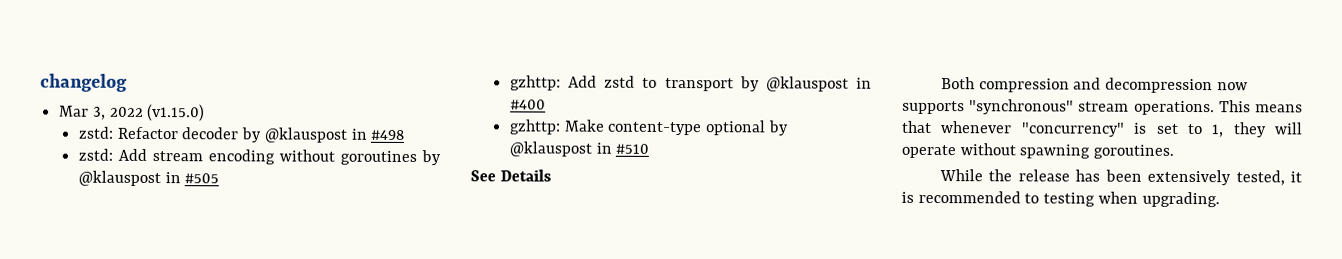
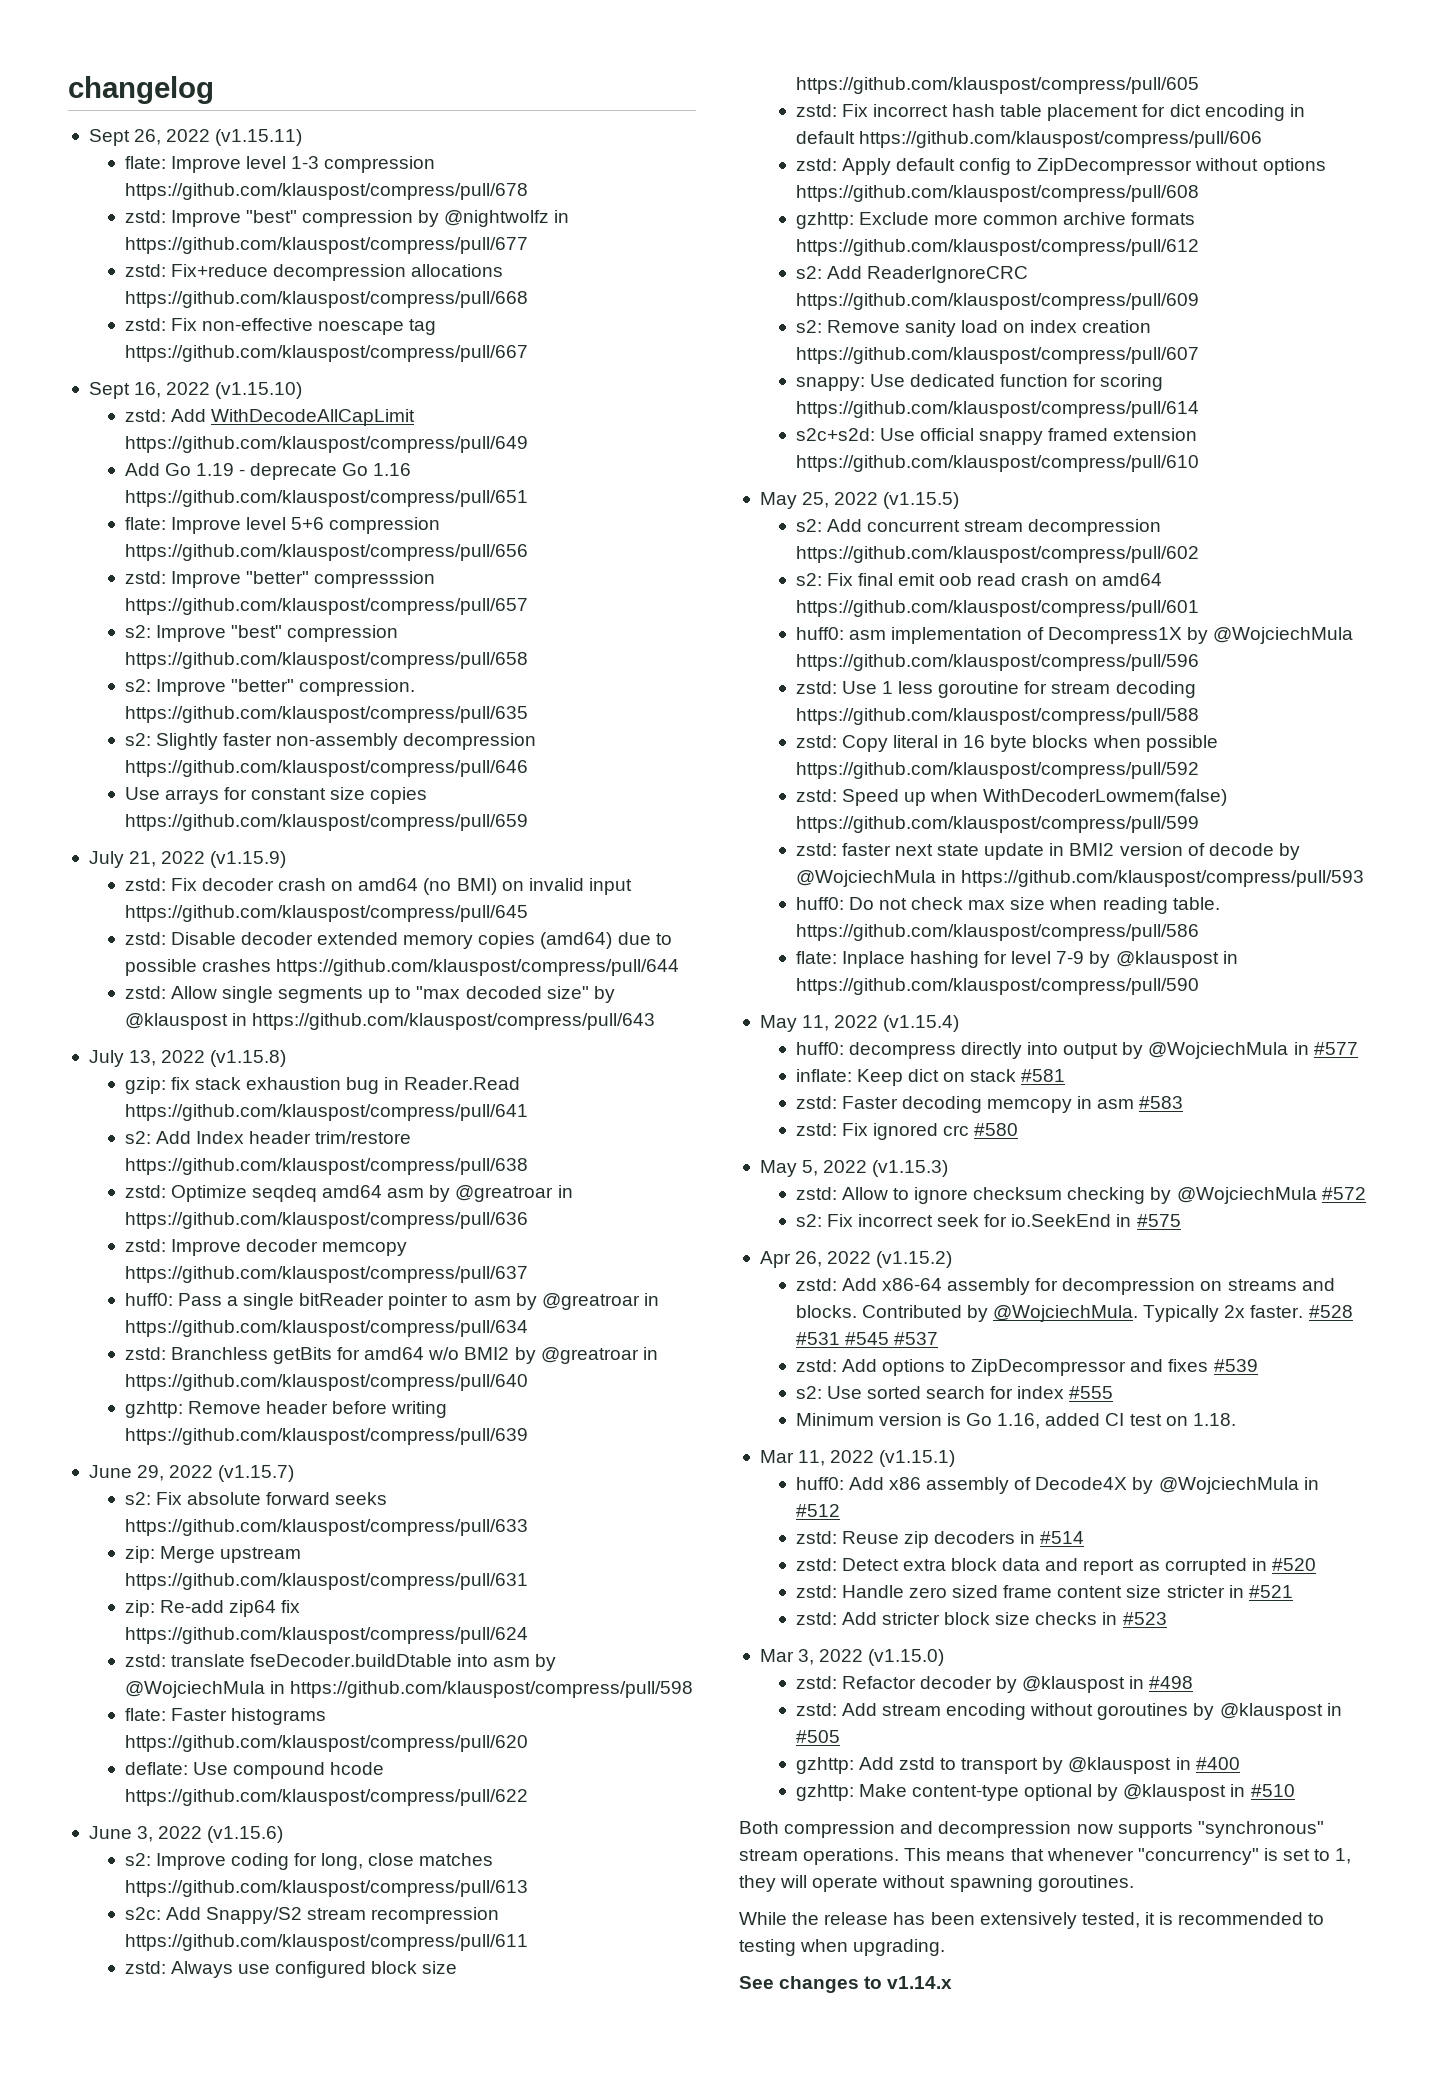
(127, 82) none -> [88,129,303,146] [124,156,436,173] [124,183,528,200] [124,210,570,227] [124,237,528,254] [124,264,504,281] [124,291,528,308] [124,318,437,335] [124,345,528,362] [88,382,303,399] [124,409,415,426] [124,436,528,453] [124,463,412,480] [124,490,528,507] [124,517,441,534] [124,544,528,561] [124,571,436,588] [124,598,528,615] [124,625,399,642] [124,652,528,669] [124,679,416,696] [124,706,528,723] [124,733,537,750] [124,760,528,777] [124,787,428,804] [124,814,528,831] [88,851,287,868] [124,878,632,895] [124,905,528,922] [124,932,672,949] [124,959,679,976] [124,986,615,1003] [124,1013,655,1030] [88,1050,287,1067] [124,1077,521,1094] [124,1104,528,1121] [124,1131,412,1144] [124,1158,528,1175] [124,1185,573,1202] [124,1212,528,1229] [124,1239,408,1256] [124,1266,528,1283] [124,1293,659,1310] [124,1320,528,1337] [124,1347,658,1364] [124,1374,528,1391] [124,1401,448,1418] [124,1428,528,1445] [88,1465,295,1482] [124,1492,388,1505] [124,1519,528,1536] [124,1546,301,1563] [124,1573,528,1590] [124,1600,301,1617] [124,1627,528,1644] [124,1654,557,1671] [124,1681,693,1698] [124,1708,326,1725] [124,1735,528,1752] [124,1762,385,1779] [124,1789,528,1806] [88,1826,284,1843] [124,1853,494,1870] [124,1880,528,1897] [124,1907,500,1924] [124,1934,528,1951] [124,1961,458,1978] [795,77,1199,94] [795,104,1305,121] [795,131,1262,148] [795,158,1326,175] [795,185,1199,202] [795,212,1196,229] [795,239,1199,256] [795,266,1028,283] [795,293,1199,310] [795,320,1152,337] [795,347,1199,364] [795,374,1164,391] [795,401,1199,418] [795,428,1198,445] [795,455,1199,472] [759,492,960,509] [795,519,1162,536] [795,546,1199,563] [795,573,1162,586] [795,600,1199,617] [795,627,1354,644] [795,654,1199,671] [795,681,1196,698] [795,708,1199,725] [795,735,1218,752] [795,762,1199,779] [795,789,1228,806] [795,816,1199,833] [795,843,1300,860] [795,870,1364,887] [795,897,1220,914] [795,924,1199,941] [795,951,1238,968] [795,978,1199,995] [759,1015,960,1032] [795,1042,1358,1059] [795,1069,1066,1086] [795,1096,1184,1113] [795,1123,1019,1140] [759,1160,949,1177] [795,1187,1366,1204] [795,1214,1181,1227] [759,1251,953,1268] [795,1278,1335,1295] [795,1305,1353,1322] [795,1332,938,1345] [795,1359,1258,1376] [795,1386,1114,1399] [795,1413,1236,1429] [759,1450,956,1467] [795,1477,1319,1494] [795,1504,840,1517] [795,1531,1085,1548] [795,1558,1316,1575] [795,1585,1293,1598] [795,1612,1167,1625] // Sept 26, 2022 (v1.15.11) // flate: Improve level 1-3 compression https://github.com/klauspost/compress/pull/678 // zstd: Improve "best" compression by @nightwolfz in https://github.com/klauspost/compress/pull/677 // zstd: Fix+reduce decompression allocations https://github.com/klauspost/compress/pull/668 // zstd: Fix non-effective noescape tag https://github.com/klauspost/compress/pull/667 // Sept 16, 2022 (v1.15.10) // zstd: Add WithDecodeAllCapLimit https://github.com/klauspost/compress/pull/649 // Add Go 1.19 - deprecate Go 1.16 https://github.com/klauspost/compress/pull/651 // flate: Improve level 5+6 compression https://github.com/klauspost/compress/pull/656 // zstd: Improve "better" compresssion https://github.com/klauspost/compress/pull/657 // s2: Improve "best" compression https://github.com/klauspost/compress/pull/658 // s2: Improve "better" compression. https://github.com/klauspost/compress/pull/635 // s2: Slightly faster non-assembly decompression https://github.com/klauspost/compress/pull/646 // Use arrays for constant size copies https://github.com/klauspost/compress/pull/659 // July 21, 2022 (v1.15.9) // zstd: Fix decoder crash on amd64 (no BMI) on invalid input https://github.com/klauspost/compress/pull/645 // zstd: Disable decoder extended memory copies (amd64) due to possible crashes https://github.com/klauspost/compress/pull/644 // zstd: Allow single segments up to "max decoded size" by @klauspost in https://github.com/klauspost/compress/pull/643 // July 13, 2022 (v1.15.8) // gzip: fix stack exhaustion bug in Reader.Read https://github.com/klauspost/compress/pull/641 // s2: Add Index header trim/restore https://github.com/klauspost/compress/pull/638 // zstd: Optimize seqdeq amd64 asm by @greatroar in https://github.com/klauspost/compress/pull/636 // zstd: Improve decoder memcopy https://github.com/klauspost/compress/pull/637 // huff0: Pass a single bitReader pointer to asm by @greatroar in https://github.com/klauspost/compress/pull/634 // zstd: Branchless getBits for amd64 w/o BMI2 by @greatroar in https://github.com/klauspost/compress/pull/640 // gzhttp: Remove header before writing https://github.com/klauspost/compress/pull/639 // June 29, 2022 (v1.15.7) // s2: Fix absolute forward seeks https://github.com/klauspost/compress/pull/633 // zip: Merge upstream https://github.com/klauspost/compress/pull/631 // zip: Re-add zip64 fix https://github.com/klauspost/compress/pull/624 // zstd: translate fseDecoder.buildDtable into asm by @WojciechMula in https://github.com/klauspost/compress/pull/598 // flate: Faster histograms https://github.com/klauspost/compress/pull/620 // deflate: Use compound hcode https://github.com/klauspost/compress/pull/622 // June 3, 2022 (v1.15.6) // s2: Improve coding for long, close matches https://github.com/klauspost/compress/pull/613 // s2c: Add Snappy/S2 stream recompression https://github.com/klauspost/compress/pull/611 // zstd: Always use configured block size https://github.com/klauspost/compress/pull/605 // zstd: Fix incorrect hash table placement for dict encoding in default https://github.com/klauspost/compress/pull/606 // zstd: Apply default config to ZipDecompressor without options https://github.com/klauspost/compress/pull/608 // gzhttp: Exclude more common archive formats https://github.com/klauspost/compress/pull/612 // s2: Add ReaderIgnoreCRC https://github.com/klauspost/compress/pull/609 // s2: Remove sanity load on index creation https://github.com/klauspost/compress/pull/607 // snappy: Use dedicated function for scoring https://github.com/klauspost/compress/pull/614 // s2c+s2d: Use official snappy framed extension https://github.com/klauspost/compress/pull/610 // May 25, 2022 (v1.15.5) // s2: Add concurrent stream decompression https://github.com/klauspost/compress/pull/602 // s2: Fix final emit oob read crash on amd64 https://github.com/klauspost/compress/pull/601 // huff0: asm implementation of Decompress1X by @WojciechMula https://github.com/klauspost/compress/pull/596 // zstd: Use 1 less goroutine for stream decoding https://github.com/klauspost/compress/pull/588 // zstd: Copy literal in 16 byte blocks when possible https://github.com/klauspost/compress/pull/592 // zstd: Speed up when WithDecoderLowmem(false) https://github.com/klauspost/compress/pull/599 // zstd: faster next state update in BMI2 version of decode by @WojciechMula in https://github.com/klauspost/compress/pull/593 // huff0: Do not check max size when reading table. https://github.com/klauspost/compress/pull/586 // flate: Inplace hashing for level 7-9 by @klauspost in https://github.com/klauspost/compress/pull/590 // May 11, 2022 (v1.15.4) // huff0: decompress directly into output by @WojciechMula in #577 // inflate: Keep dict on stack #581 // zstd: Faster decoding memcopy in asm #583 // zstd: Fix ignored crc #580 // May 5, 2022 (v1.15.3) // zstd: Allow to ignore checksum checking by @WojciechMula #572 // s2: Fix incorrect seek for io.SeekEnd in #575 // Apr 26, 2022 (v1.15.2) // zstd: Add x86-64 assembly for decompression on streams and blocks. Contributed by @WojciechMula. Typically 2x faster. #528 #531 #545 #537 // zstd: Add options to ZipDecompressor and fixes #539 // s2: Use sorted search for index #555 // Minimum version is Go 1.16, added CI test on 1.18. // Mar 11, 2022 (v1.15.1) // huff0: Add x86 assembly of Decode4X by @WojciechMula in #512 // zstd: Reuse zip decoders in #514 // zstd: Detect extra block data and report as corrupted in #520 // zstd: Handle zero sized frame content size stricter in #521 // zstd: Add stricter block size checks in #523
[470,169,551,182] // See Details -> (1295, 1790) none
(1220, 199) none -> [739,1976,953,1993] // See changes to v1.14.x

